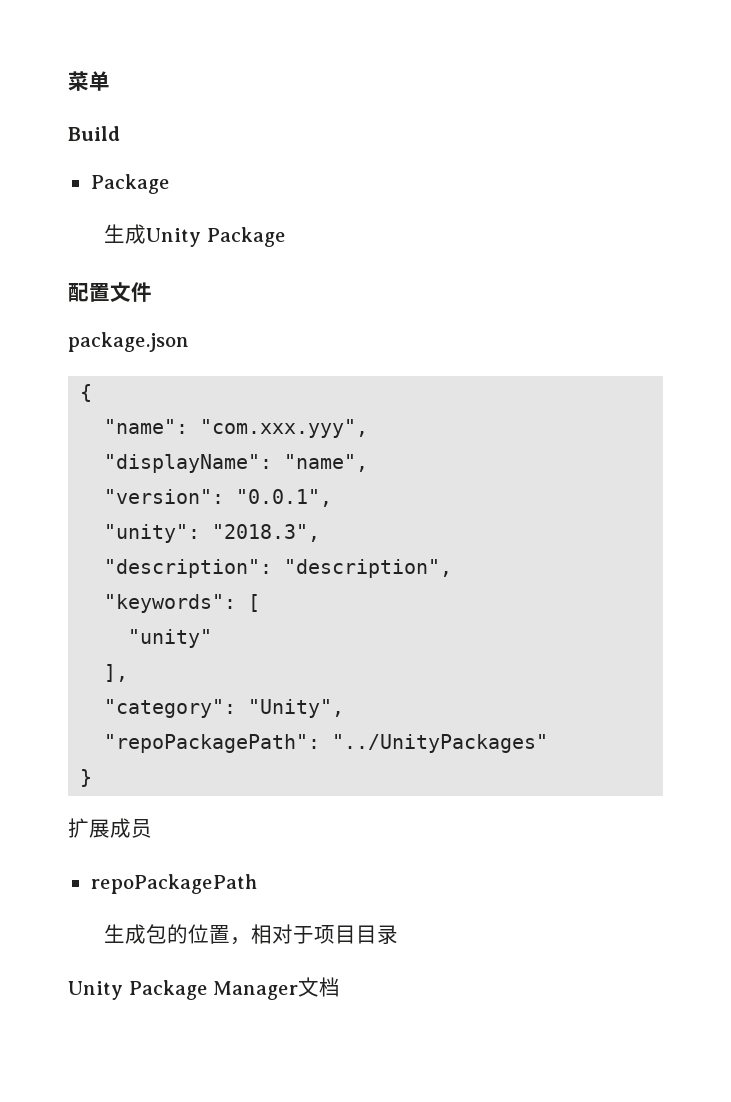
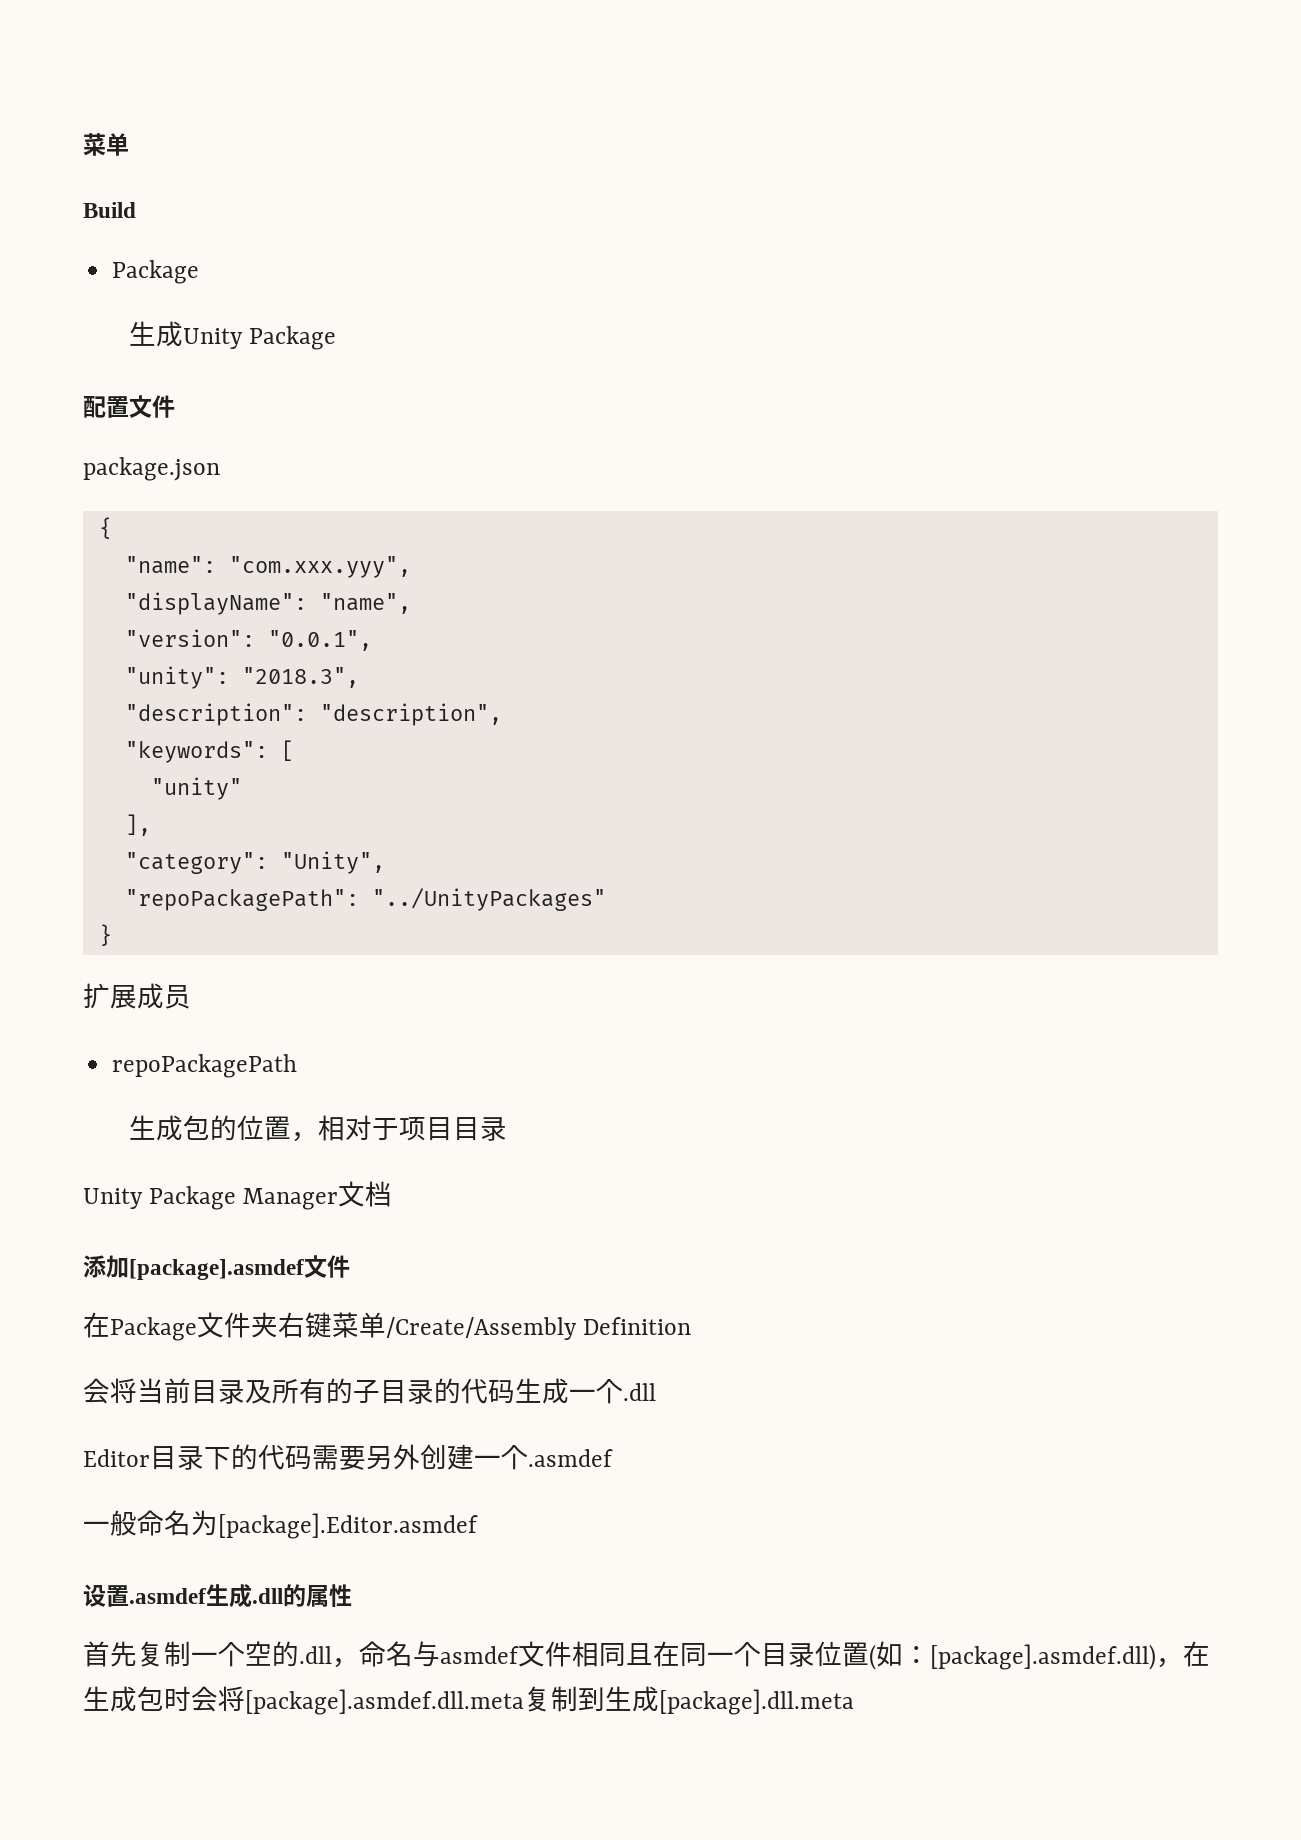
(341, 987) none -> [83,1255,350,1280] [83,1312,692,1341] [83,1378,656,1404] [83,1444,613,1470] [83,1510,478,1539] [83,1584,352,1608] [83,1641,1210,1670] [83,1686,854,1715] // 添加[package].asmdef文件 // 在Package文件夹右键菜单/Create/Assembly Definition // 会将当前目录及所有的子目录的代码生成一个.dll // Editor目录下的代码需要另外创建一个.asmdef // 一般命名为[package].Editor.asmdef // 设置.asmdef生成.dll的属性 // 首先复制一个空的.dll，命名与asmdef文件相同且在同一个目录位置(如：[package].asmdef.dll)，在生成包时会将[package].asmdef.dll.meta复制到生成[package].dll.meta

